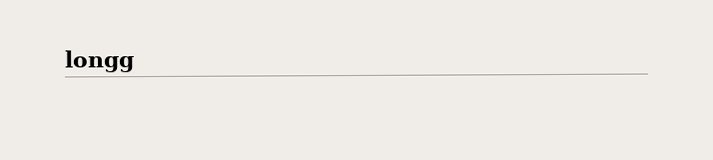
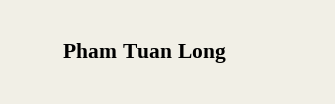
[64,50,134,73] longg -> [63,43,226,63] Pham Tuan Long

